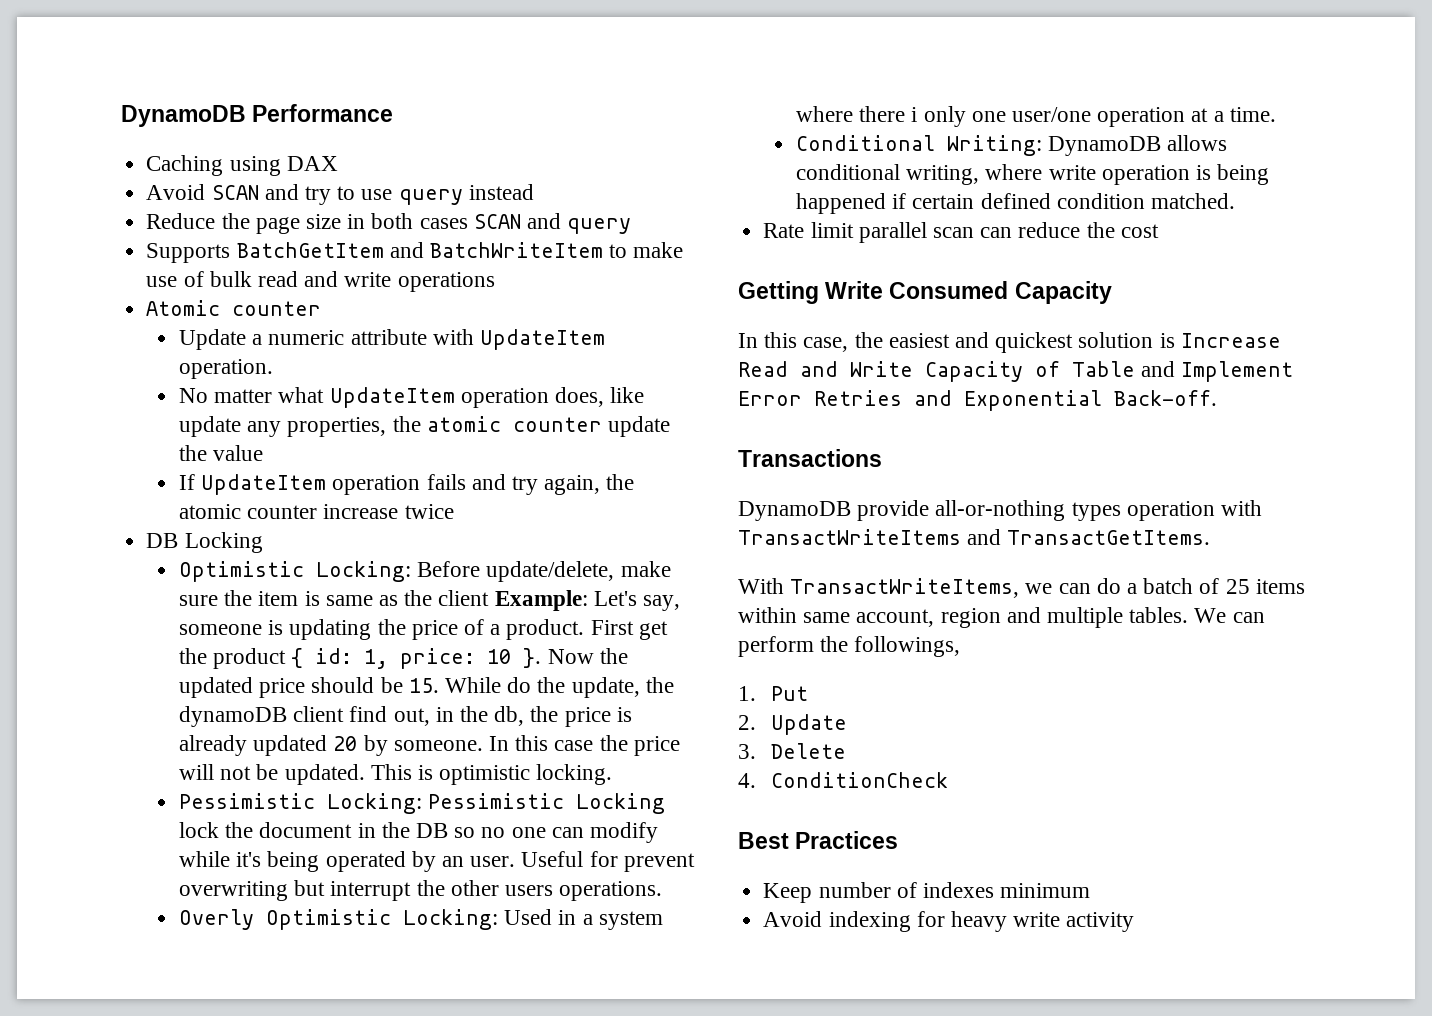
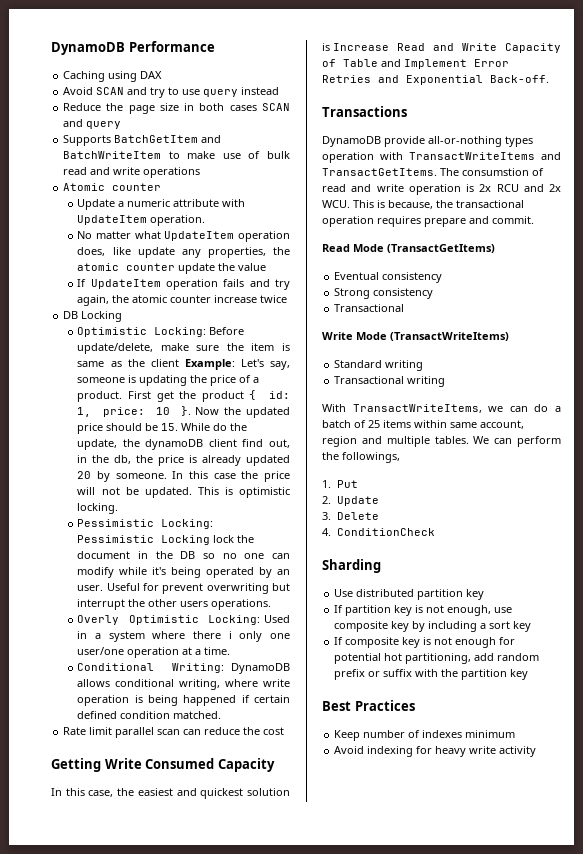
(1211, 537) none -> [440,168,544,176] [322,184,561,195] [322,200,524,209] [322,216,534,227] [322,244,495,253] [334,272,443,283] [334,288,434,299] [334,304,405,312] [322,332,509,341] [334,360,424,371] [334,376,446,387] The consumstion of read and write operation is 2x RCU and 2x WCU. This is because, the transactional operation requires prepare and commit. // Read Mode (TransactGetItems) // Eventual consistency // Strong consistency // Transactional // Write Mode (TransactWriteItems) // Standard writing // Transactional writing
(948, 780) none -> [322,559,381,573] [334,589,485,600] [334,605,513,616] [334,621,532,632] [334,637,516,648] [334,653,540,664] [334,669,529,680] // Sharding // Use distributed partition key // If partition key is not enough, use composite key by including a sort key // If composite key is not enough for potential hot partitioning, add random prefix or suffix with the partition key

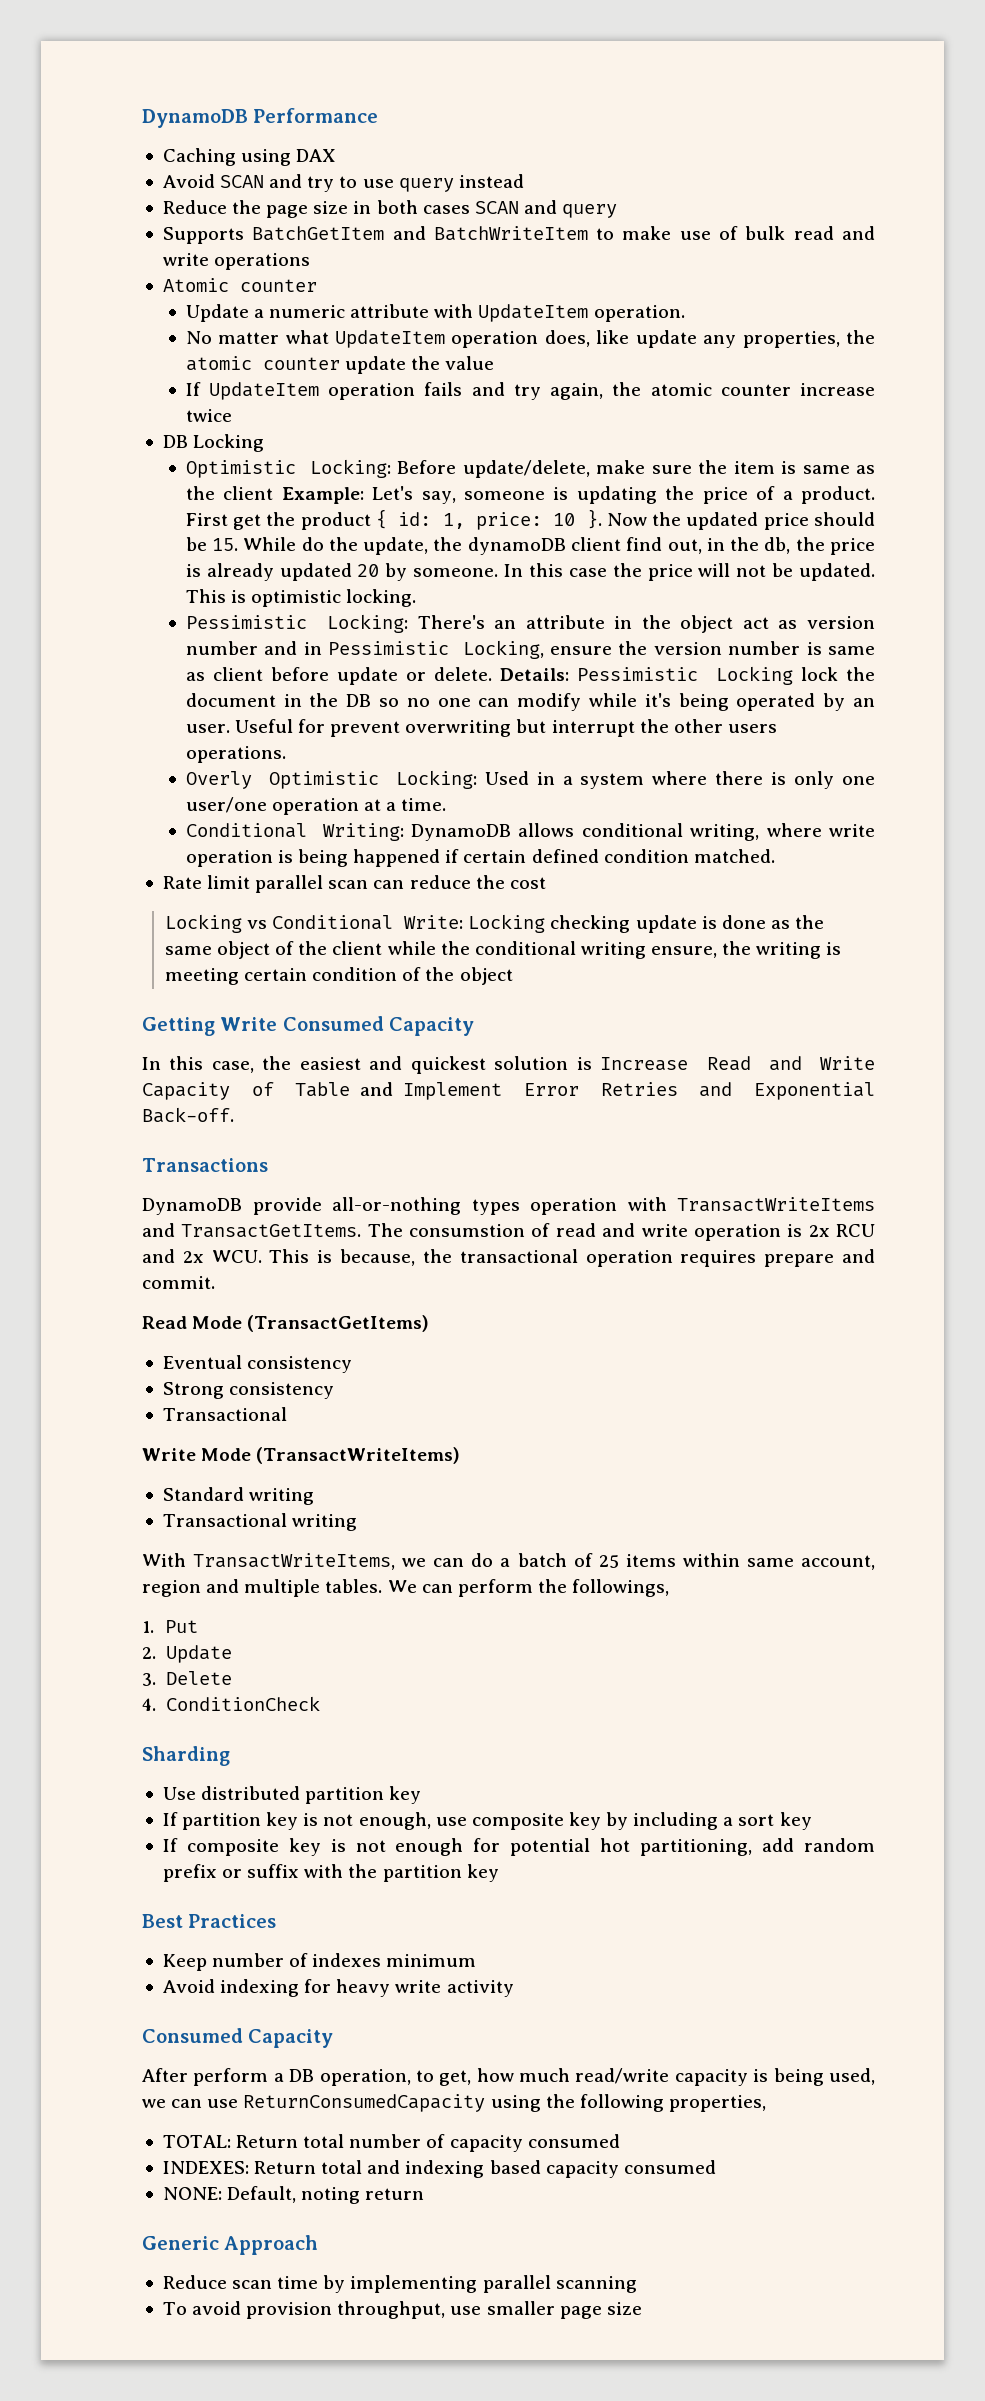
(214, 524) none -> [417,615,875,633] [185,640,875,659] [185,667,570,685] There's an attribute in the object act as version number and in Pessimistic Locking, ensure the version number is same as client before update or delete. Details:
[228,631,232,639] i -> [771,772,787,785] is
(285, 731) none -> [164,914,825,933] [164,941,842,959] [164,967,513,985] // Locking vs Conditional Write: Locking checking update is done as the same object of the client while the conditional writing ensure, the writing is meeting certain condition of the object
(537, 751) none -> [142,2028,334,2048] [142,2068,875,2086] [142,2094,766,2112] [162,2134,620,2152] [162,2160,716,2178] [162,2186,425,2204] [142,2235,319,2255] [162,2275,637,2293] [162,2301,642,2319] // Consumed Capacity // After perform a DB operation, to get, how much read/write capacity is being used, we can use ReturnConsumedCapacity using the following properties, // TOTAL: Return total number of capacity consumed // INDEXES: Return total and indexing based capacity consumed // NONE: Default, noting return // Generic Approach // Reduce scan time by implementing parallel scanning // To avoid provision throughput, use smaller page size

